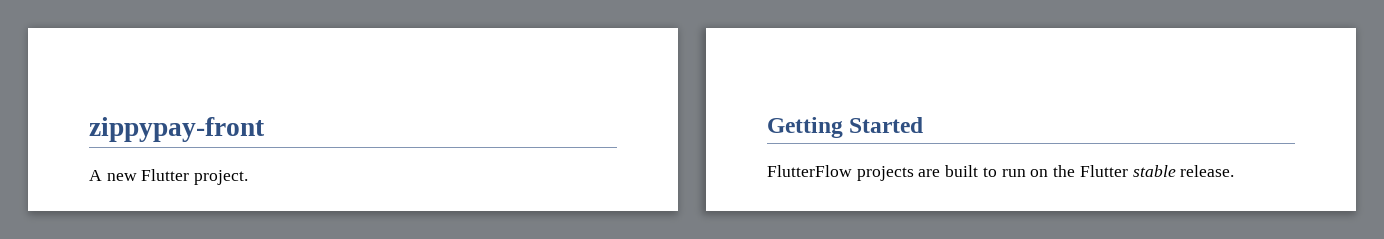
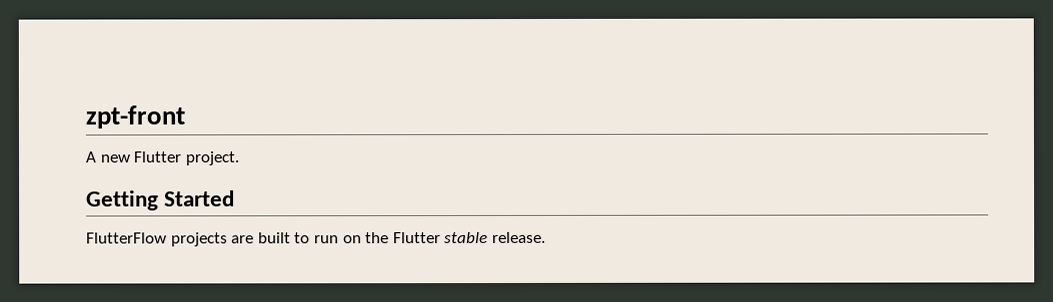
[89,117,265,142] zippypay-front -> [85,105,185,129] zpt-front

